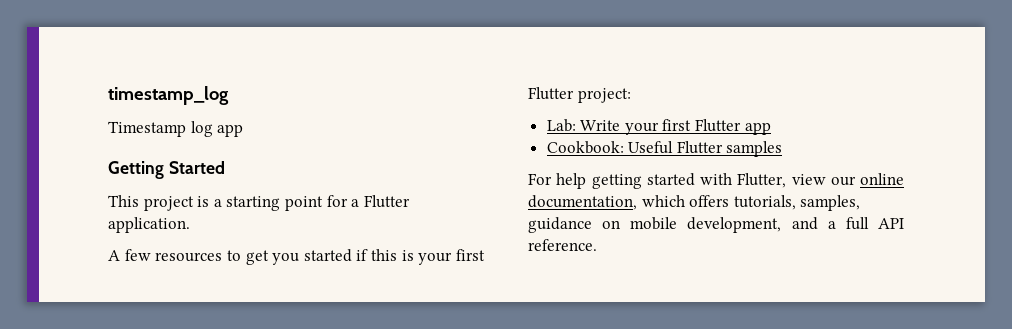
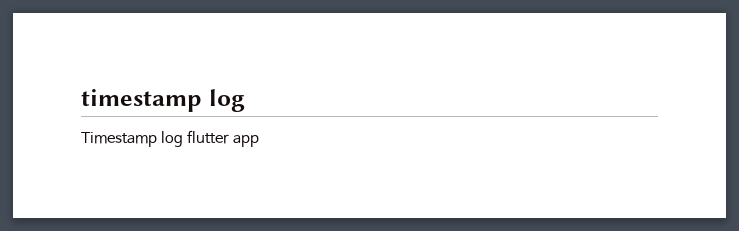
[108,86,229,105] timestamp_log -> [81,89,245,112] timestamp log
[217,124,244,137] [108,161,225,179] [108,195,410,211] [108,217,190,233] [108,249,485,265] [528,87,631,103] [546,119,771,135] [546,141,783,157] [528,173,904,189] [528,195,861,211] [528,217,904,233] [528,239,597,251] app // Getting Started // This project is a starting point for a Flutter application. // A few resources to get you started if this is your first Flutter project: // Lab: Write your first Flutter app // Cookbook: Useful Flutter samples // For help getting started with Flutter, view our online documentation, which offers tutorials, samples, guidance on mobile development, and a full API reference. -> [186,130,259,147] flutter app

